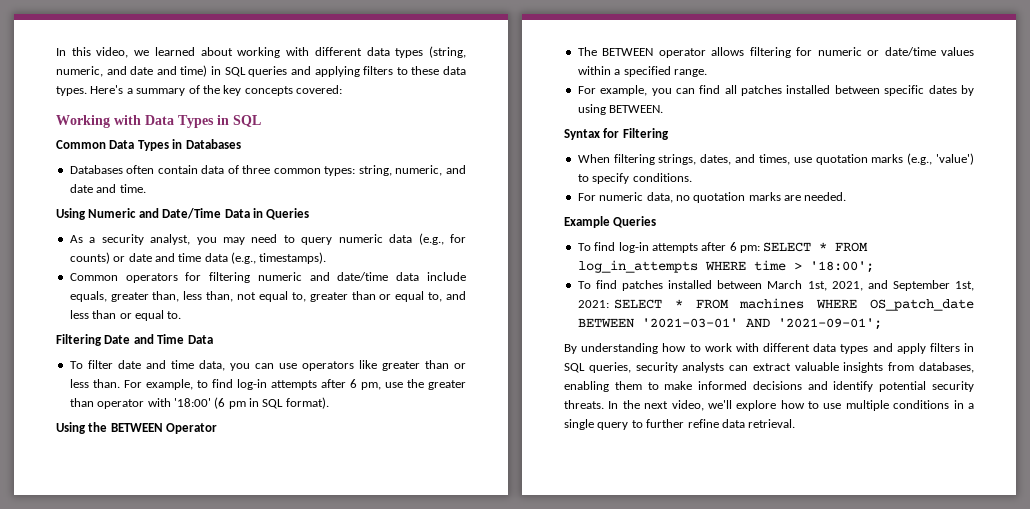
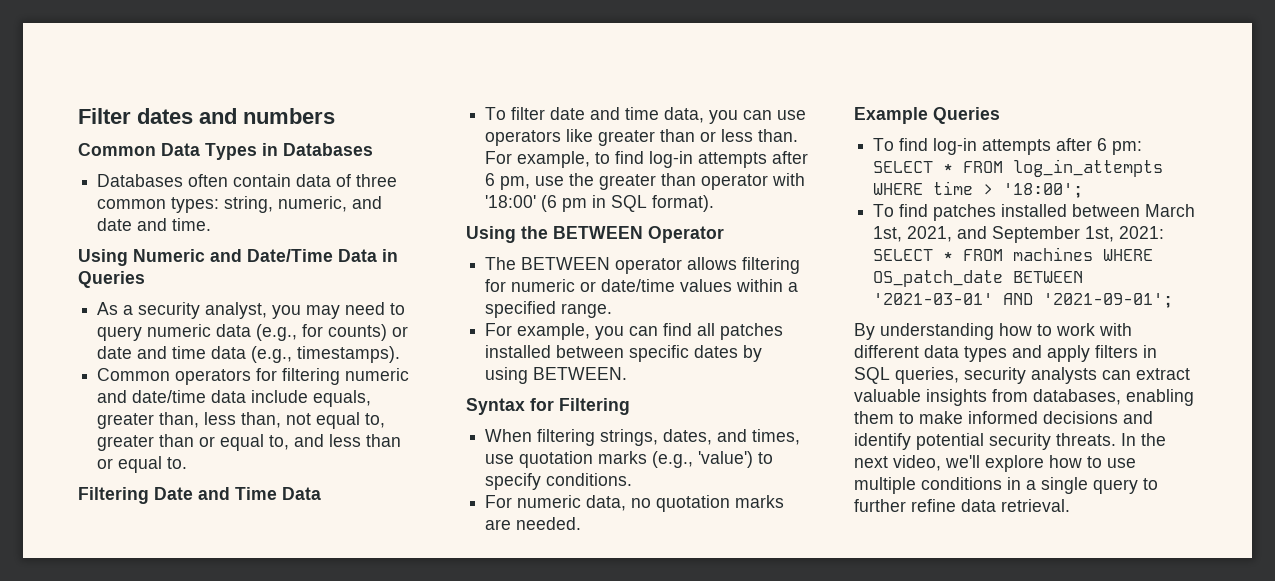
[56,46,467,58] [56,65,467,77] [56,85,342,96] [56,115,261,128] In this video, we learned about working with different data types (string, numeric, and date and time) in SQL queries and applying filters to these data types. Here's a summary of the key concepts covered: // Working with Data Types in SQL -> [78,108,335,124] Filter dates and numbers

